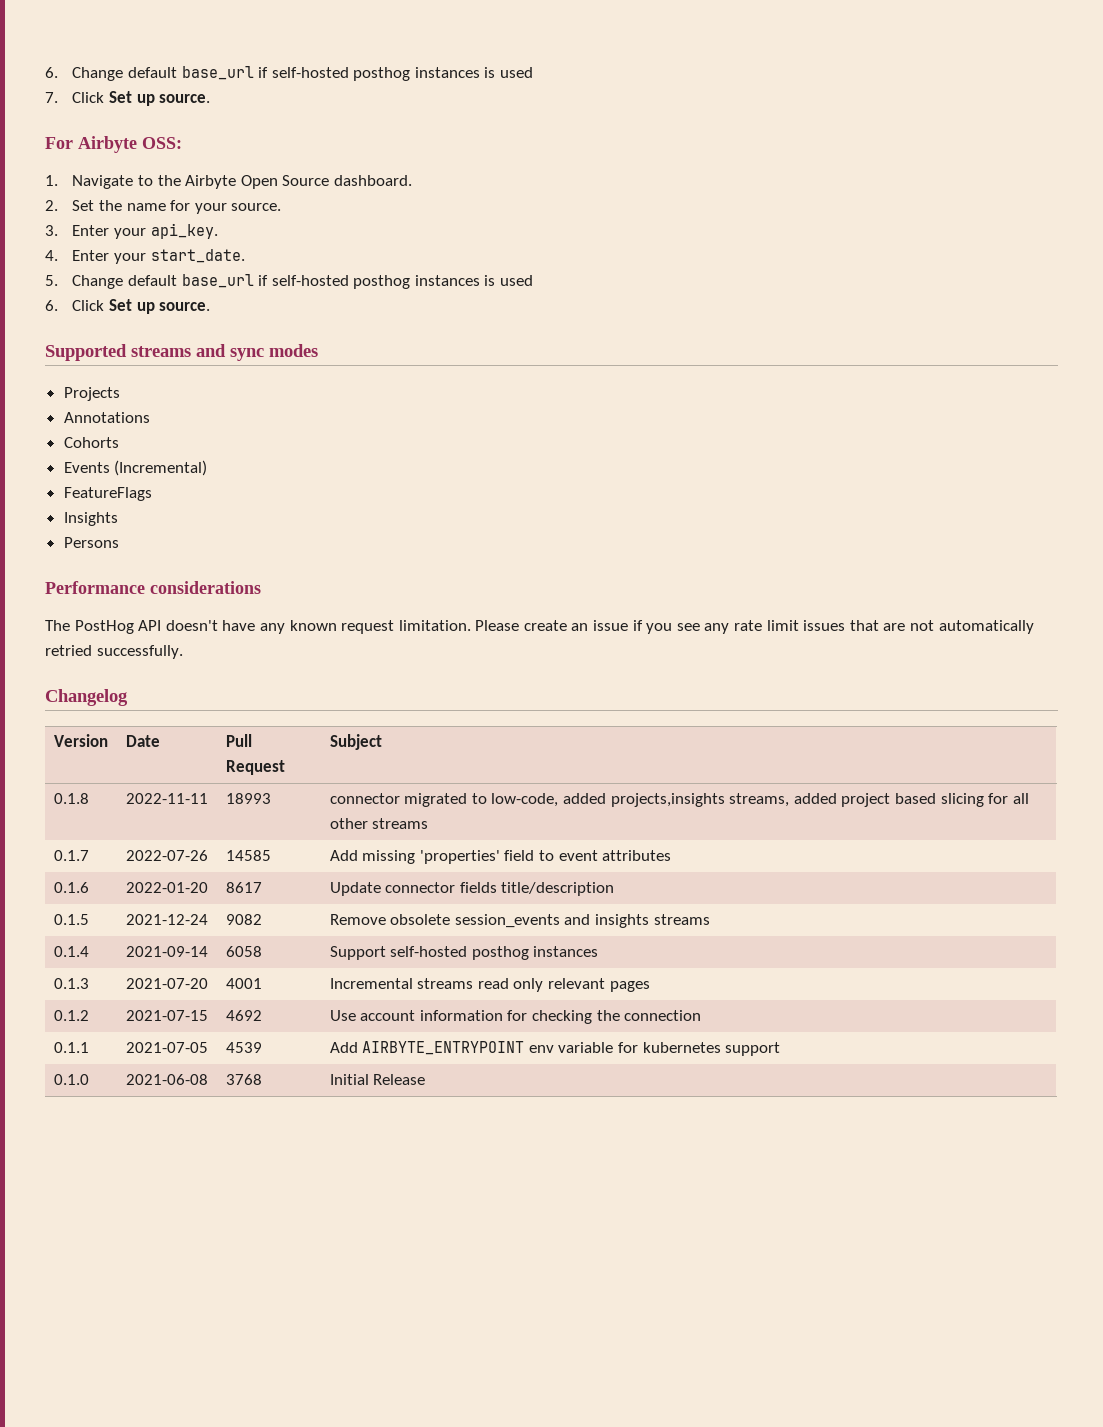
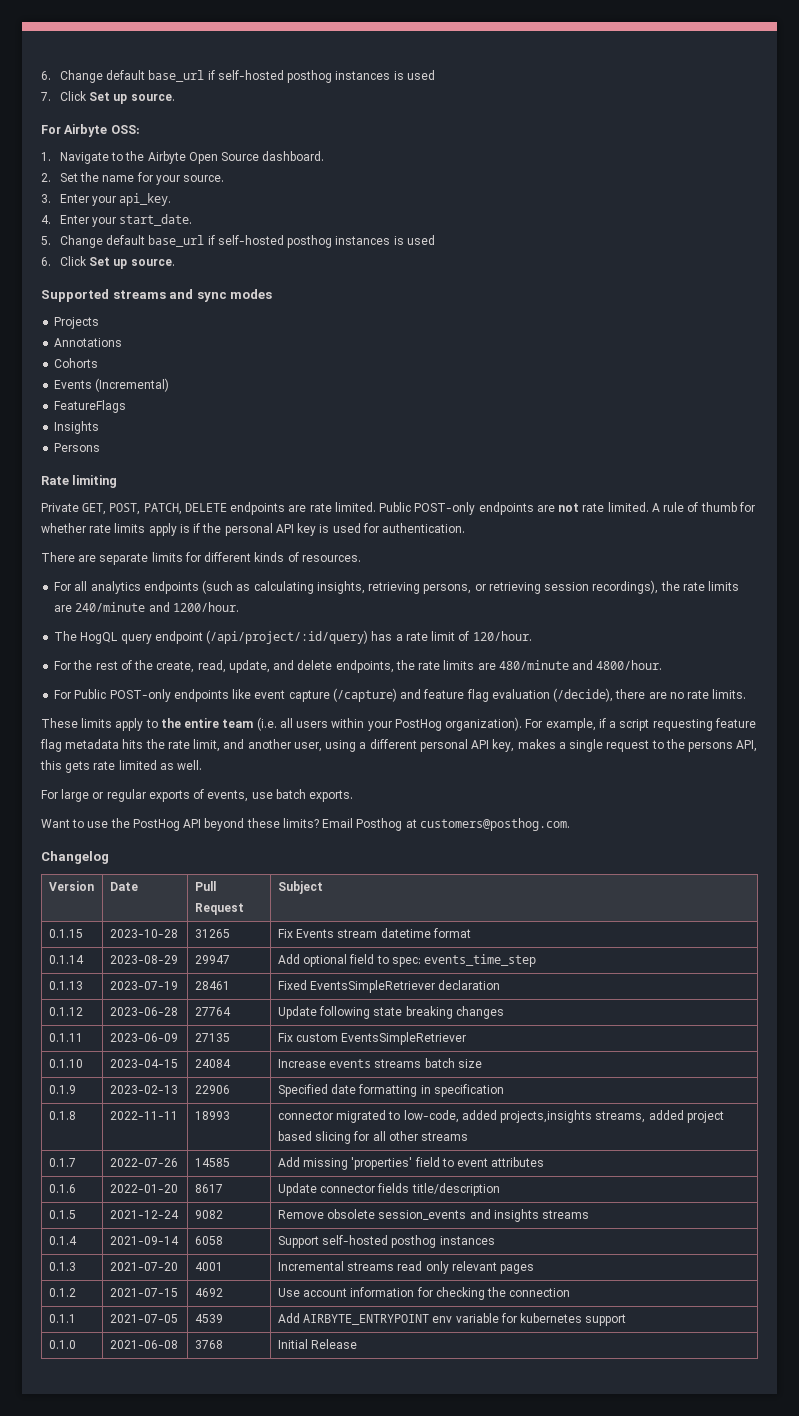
[45,581,261,594] [45,620,1034,634] [45,645,183,659] Performance considerations // The PostHog API doesn't have any known request limitation. Please create an issue if you see any rate limit issues that are not automatically retried successfully. -> [41,475,118,488] [41,502,755,515] [41,523,466,536] [41,552,361,565] [54,580,740,594] [54,602,239,612] [54,630,532,644] [54,660,663,673] [54,688,747,702] [41,717,756,731] [40,739,758,752] [40,760,203,773] [41,789,354,802] [41,818,570,831] Rate limiting // Private GET, POST, PATCH, DELETE endpoints are rate limited. Public POST-only endpoints are not rate limited. A rule of thumb for whether rate limits apply is if the personal API key is used for authentication. // There are separate limits for different kinds of resources. // For all analytics endpoints (such as calculating insights, retrieving persons, or retrieving session recordings), the rate limits are 240/minute and 1200/hour. // The HogQL query endpoint (/api/project/:id/query) has a rate limit of 120/hour. // For the rest of the create, read, update, and delete endpoints, the rate limits are 480/minute and 4800/hour. // For Public POST-only endpoints like event capture (/capture) and feature flag evaluation (/decide), there are no rate limits. // These limits apply to the entire team (i.e. all users within your PostHog organization). For example, if a script requesting feature flag metadata hits the rate limit, and another user, using a different personal API key, makes a single request to the persons API, this gets rate limited as well. // For large or regular exports of events, use batch exports. // Want to use the PostHog API beyond these limits? Email Posthog at customers@posthog.com.
(382, 742) none -> [48,929,83,938] [109,929,178,938] [194,929,230,938] [277,928,471,938] [48,955,84,964] [109,955,178,964] [194,955,230,964] [277,954,537,967] [48,981,83,990] [109,981,178,990] [194,981,230,990] [277,980,501,993] [48,1007,83,1016] [109,1007,178,1016] [194,1007,231,1016] [277,1006,504,1019] [48,1033,83,1042] [109,1033,178,1042] [194,1033,230,1042] [277,1032,467,1045] [48,1059,83,1068] [109,1059,178,1068] [194,1059,231,1068] [277,1058,482,1068] [48,1085,76,1094] [109,1085,178,1094] [194,1085,230,1094] [277,1084,504,1097] // 0.1.15 | 2023-10-28 | 31265 | Fix Events stream datetime format // 0.1.14 | 2023-08-29 | 29947 | Add optional field to spec: events_time_step // 0.1.13 | 2023-07-19 | 28461 | Fixed EventsSimpleRetriever declaration // 0.1.12 | 2023-06-28 | 27764 | Update following state breaking changes // 0.1.11 | 2023-06-09 | 27135 | Fix custom EventsSimpleRetriever // 0.1.10 | 2023-04-15 | 24084 | Increase events streams batch size // 0.1.9 | 2023-02-13 | 22906 | Specified date formatting in specification

